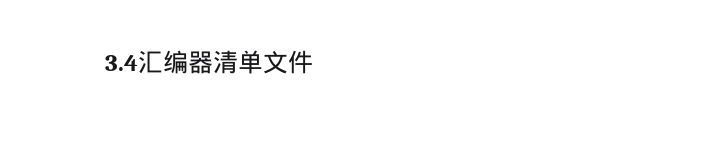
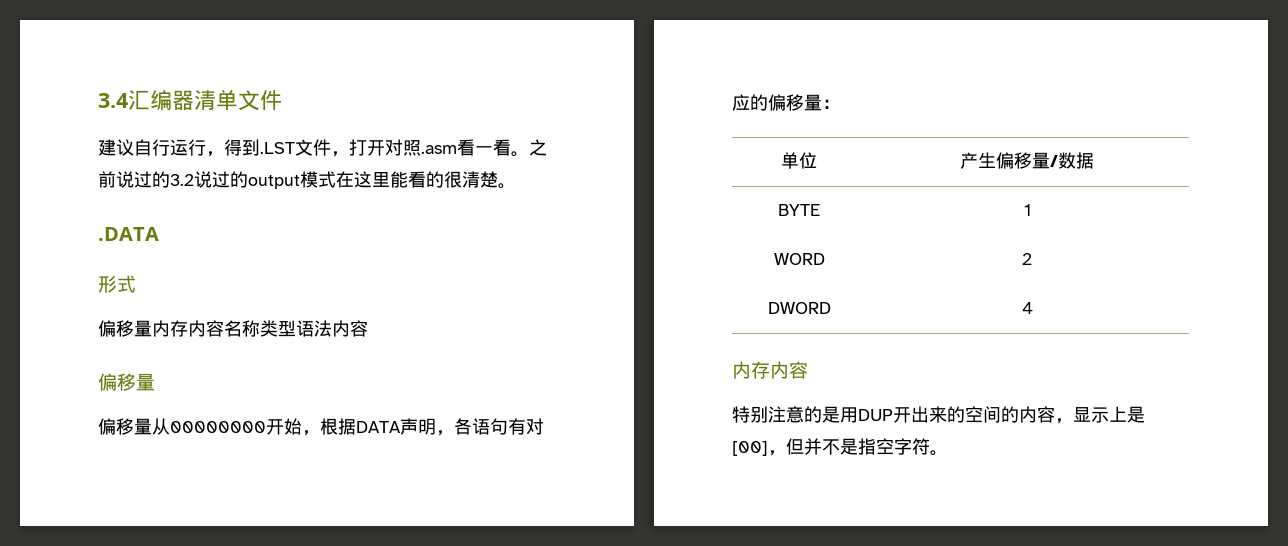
(313, 62) none -> [98,139,547,157] [98,171,516,189] [98,227,159,241] [98,275,136,293] [98,320,368,337] [98,373,155,391] [98,418,544,436] [732,94,840,111] [781,152,817,169] [960,152,1094,169] [778,204,820,216] [1023,204,1031,216] [773,253,825,265] [1022,253,1032,265] [767,302,831,314] [1021,302,1033,314] [732,361,808,379] [732,406,1145,424] [732,438,948,456] // 建议自行运行，得到.LST文件，打开对照.asm看一看。之前说过的3.2说过的output模式在这里能看的很清楚。 // .DATA // 形式 // 偏移量内存内容名称类型语法内容 // 偏移量 // 偏移量从00000000开始，根据DATA声明，各语句有对应的偏移量： // 单位 | 产生偏移量/数据 // BYTE | 1 // WORD | 2 // DWORD | 4 // 内存内容 // 特别注意的是用DUP开出来的空间的内容，显示上是[00]，但并不是指空字符。

